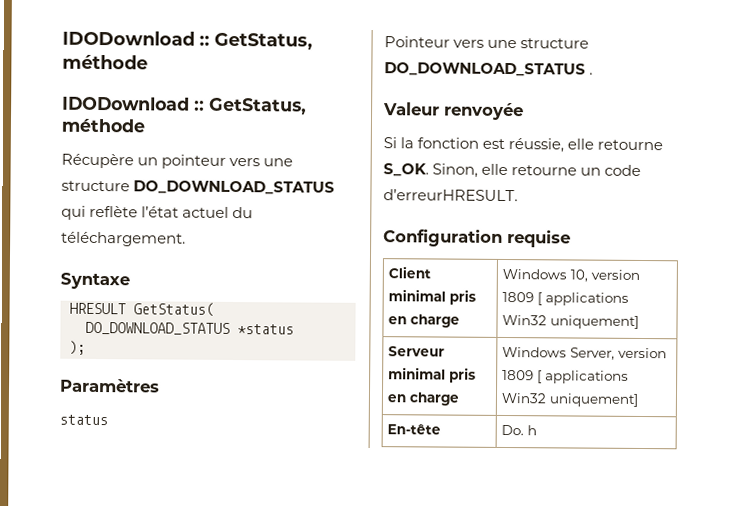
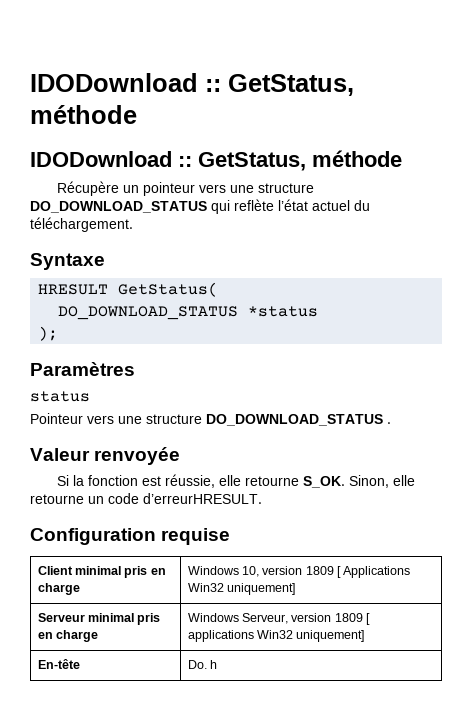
[545,292,630,306] applications -> [343,566,411,578] Applications
[570,347,616,360] Server, -> [241,613,288,624] Serveur,

